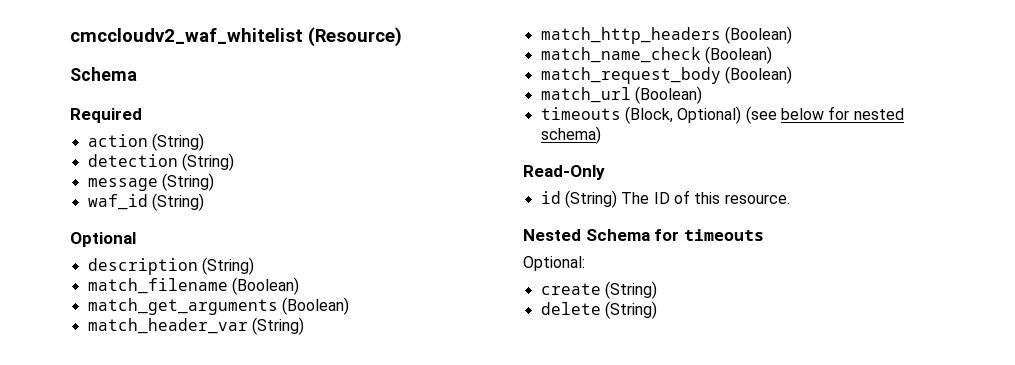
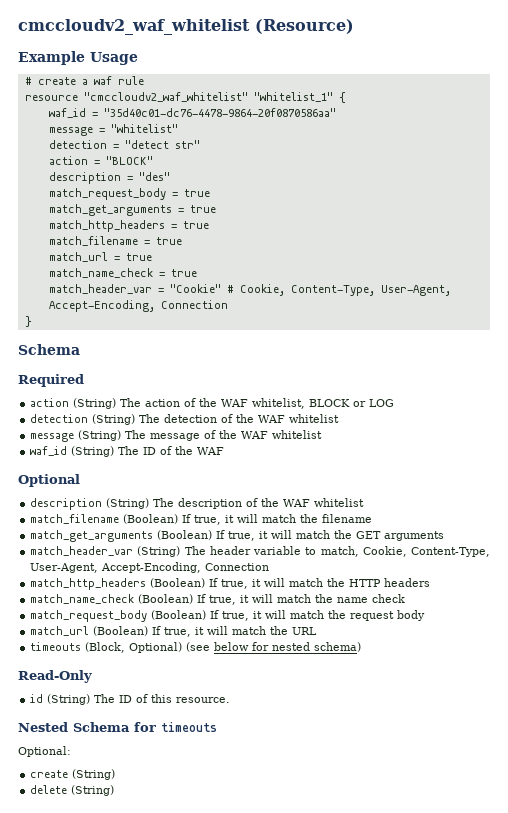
[70,67,137,81] [70,108,142,123] [87,133,204,151] [87,153,234,171] [87,173,214,191] [87,193,204,211] [70,232,136,247] [87,257,254,275] [87,277,299,295] [87,297,349,315] [87,317,304,335] [540,26,792,44] [540,46,772,64] [540,66,792,84] [540,86,702,104] Schema // Required // action (String) // detection (String) // message (String) // waf_id (String) // Optional // description (String) // match_filename (Boolean) // match_get_arguments (Boolean) // match_header_var (String) // match_http_headers (Boolean) // match_name_check (Boolean) // match_request_body (Boolean) // match_url (Boolean) -> [18,51,138,65] [24,76,144,85] [24,92,346,103] [48,108,336,118] [48,124,178,136] [48,140,200,149] [48,156,153,165] [48,172,170,184] [48,188,210,200] [48,204,216,216] [48,220,209,232] [48,236,182,246] [48,252,152,262] [48,268,197,278] [48,284,451,296] [48,300,228,312] [24,316,32,327] [18,344,80,355] [18,374,84,387] [30,398,395,409] [30,414,340,425] [30,430,323,442] [30,446,225,457] [18,474,80,487] [30,498,365,510] [30,514,373,525] [30,530,445,542] [30,546,491,557] [30,562,270,573] [30,578,431,590] [30,594,406,605] [30,610,426,622] [30,626,318,637] Example Usage // # create a waf rule // resource "cmccloudv2_waf_whitelist" "whitelist_1" { // waf_id = "35d40c01-dc76-4478-9864-20f0870586aa" // message = "whitelist" // detection = "detect str" // action = "BLOCK" // description = "des" // match_request_body = true // match_get_arguments = true // match_http_headers = true // match_filename = true // match_url = true // match_name_check = true // match_header_var = "Cookie" # Cookie, Content-Type, User-Agent, Accept-Encoding, Connection // } // Schema // Required // action (String) The action of the WAF whitelist, BLOCK or LOG // detection (String) The detection of the WAF whitelist // message (String) The message of the WAF whitelist // waf_id (String) The ID of the WAF // Optional // description (String) The description of the WAF whitelist // match_filename (Boolean) If true, it will match the filename // match_get_arguments (Boolean) If true, it will match the GET arguments // match_header_var (String) The header variable to match, Cookie, Content-Type, User-Agent, Accept-Encoding, Connection // match_http_headers (Boolean) If true, it will match the HTTP headers // match_name_check (Boolean) If true, it will match the name check // match_request_body (Boolean) If true, it will match the request body // match_url (Boolean) If true, it will match the URL

